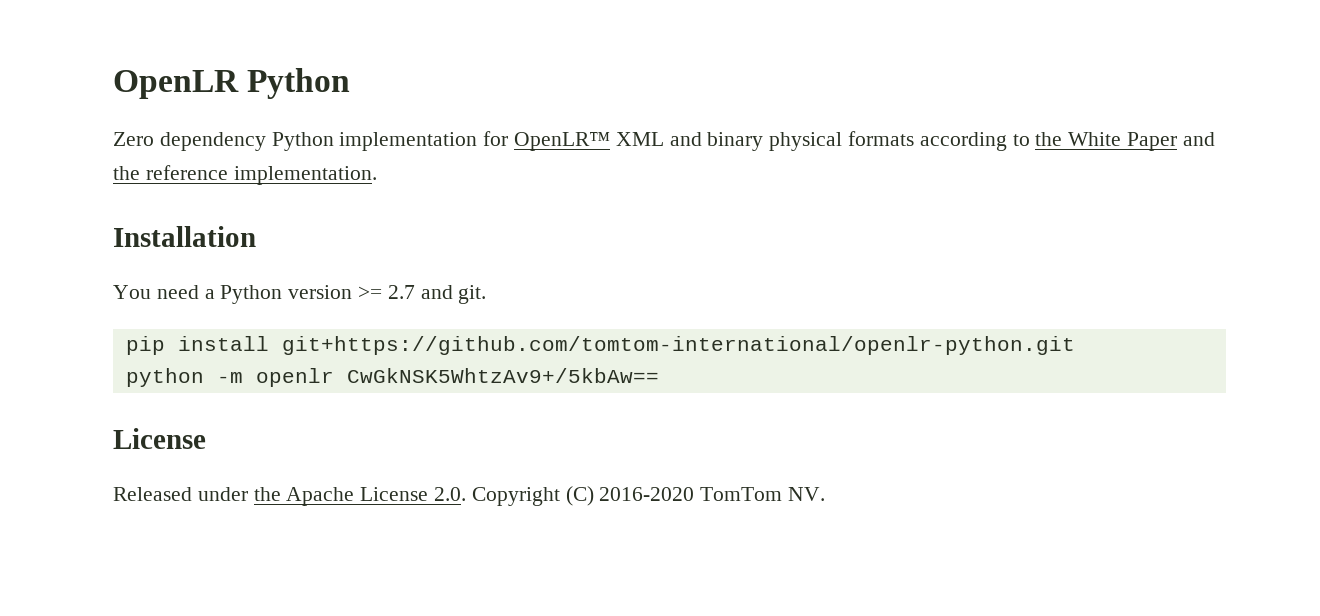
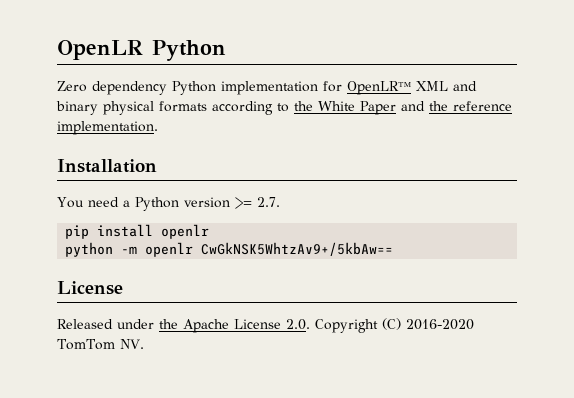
[387,285,487,304] 2.7 and git. -> [256,197,280,207] 2.7.
[281,336,1075,355] git+https://github.com/tomtom-international/openlr-python.git -> [161,224,210,239] openlr

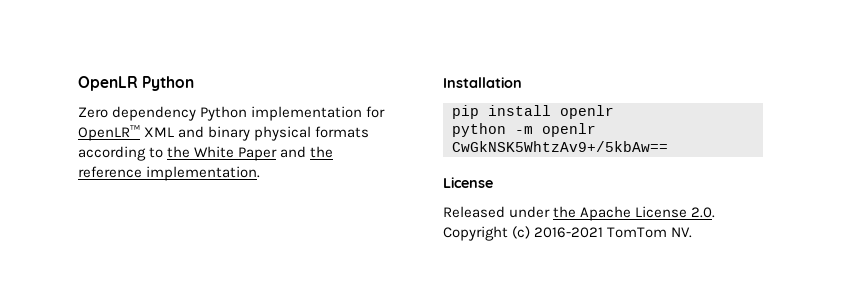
[57,197,280,211] // You need a Python version >= 2.7. -> (522, 82) none
[382,318,474,330] (C) 2016-2020 -> [512,226,604,239] (c) 2016-2021

